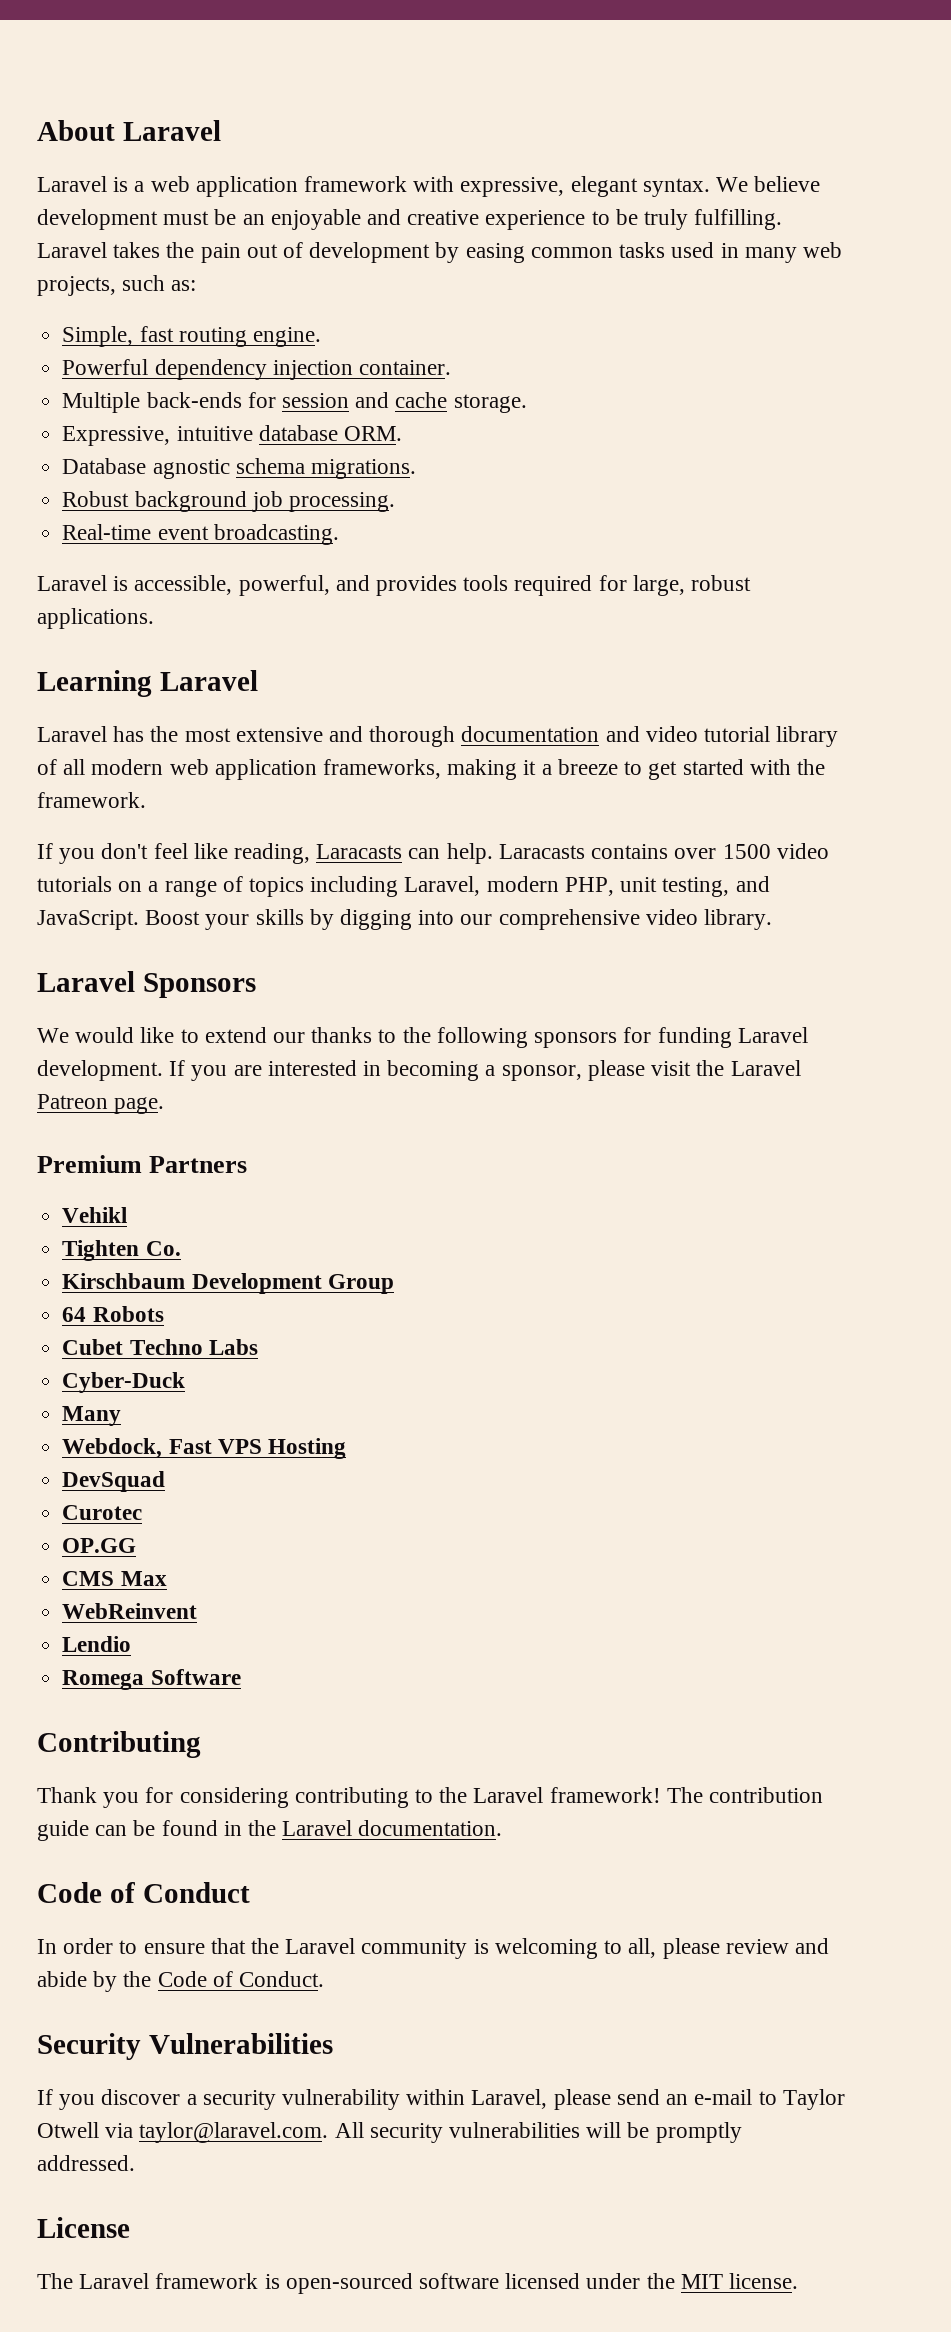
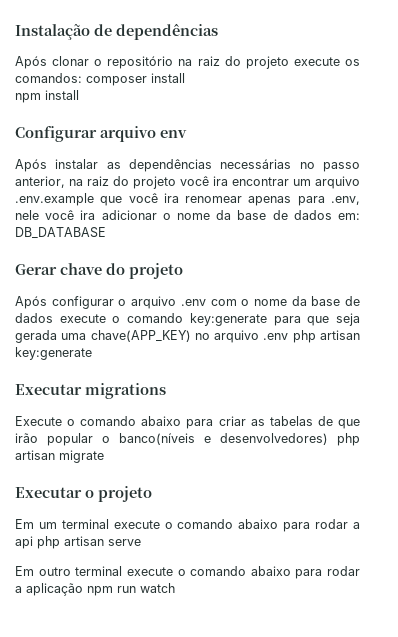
[37,120,221,141] [37,176,821,197] [37,209,783,230] [37,242,842,263] [37,275,197,296] [62,326,321,347] [62,359,451,380] [62,392,527,413] [62,425,402,446] [62,458,416,479] [62,491,395,512] [62,524,339,545] [37,575,752,596] [37,608,154,629] [37,670,258,697] [37,726,839,747] [37,759,825,780] [37,792,146,808] [37,843,829,864] [37,876,770,897] [37,909,773,930] [37,971,256,998] [37,1027,808,1048] [37,1060,801,1081] [37,1094,165,1114] [37,1155,248,1173] [62,1207,128,1223] [62,1240,181,1261] [62,1273,394,1294] [62,1306,164,1322] [62,1339,258,1355] [62,1372,186,1393] [62,1406,122,1426] [62,1438,346,1459] [62,1471,166,1492] [62,1505,143,1520] [62,1538,137,1553] [62,1571,167,1586] [62,1603,198,1619] [62,1636,132,1652] [62,1669,241,1690] [37,1731,201,1758] [37,1787,824,1808] [37,1820,503,1841] [37,1882,250,1903] [37,1938,829,1959] [37,1971,325,1992] [37,2033,333,2060] [37,2089,845,2110] [37,2122,742,2143] [37,2155,135,2171] [37,2217,130,2238] [37,2273,799,2294] About Laravel // Laravel is a web application framework with expressive, elegant syntax. We believe development must be an enjoyable and creative experience to be truly fulfilling. Laravel takes the pain out of development by easing common tasks used in many web projects, such as: // Simple, fast routing engine. // Powerful dependency injection container. // Multiple back-ends for session and cache storage. // Expressive, intuitive database ORM. // Database agnostic schema migrations. // Robust background job processing. // Real-time event broadcasting. // Laravel is accessible, powerful, and provides tools required for large, robust applications. // Learning Laravel // Laravel has the most extensive and thorough documentation and video tutorial library of all modern web application frameworks, making it a breeze to get started with the framework. // If you don't feel like reading, Laracasts can help. Laracasts contains over 1500 video tutorials on a range of topics including Laravel, modern PHP, unit testing, and JavaScript. Boost your skills by digging into our comprehensive video library. // Laravel Sponsors // We would like to extend our thanks to the following sponsors for funding Laravel development. If you are interested in becoming a sponsor, please visit the Laravel Patreon page. // Premium Partners // Vehikl // Tighten Co. // Kirschbaum Development Group // 64 Robots // Cubet Techno Labs // Cyber-Duck // Many // Webdock, Fast VPS Hosting // DevSquad // Curotec // OP.GG // CMS Max // WebReinvent // Lendio // Romega Software // Contributing // Thank you for considering contributing to the Laravel framework! The contribution guide can be found in the Laravel documentation. // Code of Conduct // In order to ensure that the Laravel community is welcoming to all, please review and abide by the Code of Conduct. // Security Vulnerabilities // If you discover a security vulnerability within Laravel, please send an e-mail to Taylor Otwell via taylor@laravel.com. All security vulnerabilities will be promptly addressed. // License // The Laravel framework is open-sourced software licensed under the MIT license. -> [15,23,218,40] [15,56,360,69] [15,73,185,86] [15,90,79,103] [15,126,187,142] [15,159,360,172] [15,176,360,189] [15,193,360,206] [15,210,360,220] [15,227,106,239] [15,263,183,279] [15,296,360,309] [15,313,360,326] [15,330,360,343] [15,347,92,360] [15,383,166,399] [15,416,360,429] [15,433,360,446] [15,450,104,463] [15,486,152,502] [15,519,361,532] [15,536,141,549] [15,566,360,579] [15,583,175,596] Instalação de dependências // Após clonar o repositório na raiz do projeto execute os comandos: composer install // npm install // Configurar arquivo env // Após instalar as dependências necessárias no passo anterior, na raiz do projeto você ira encontrar um arquivo .env.example que você ira renomear apenas para .env, nele você ira adicionar o nome da base de dados em: DB_DATABASE // Gerar chave do projeto // Após configurar o arquivo .env com o nome da base de dados execute o comando key:generate para que seja gerada uma chave(APP_KEY) no arquivo .env php artisan key:generate // Executar migrations // Execute o comando abaixo para criar as tabelas de que irão popular o banco(níveis e desenvolvedores) php artisan migrate // Executar o projeto // Em um terminal execute o comando abaixo para rodar a api php artisan serve // Em outro terminal execute o comando abaixo para rodar a aplicação npm run watch

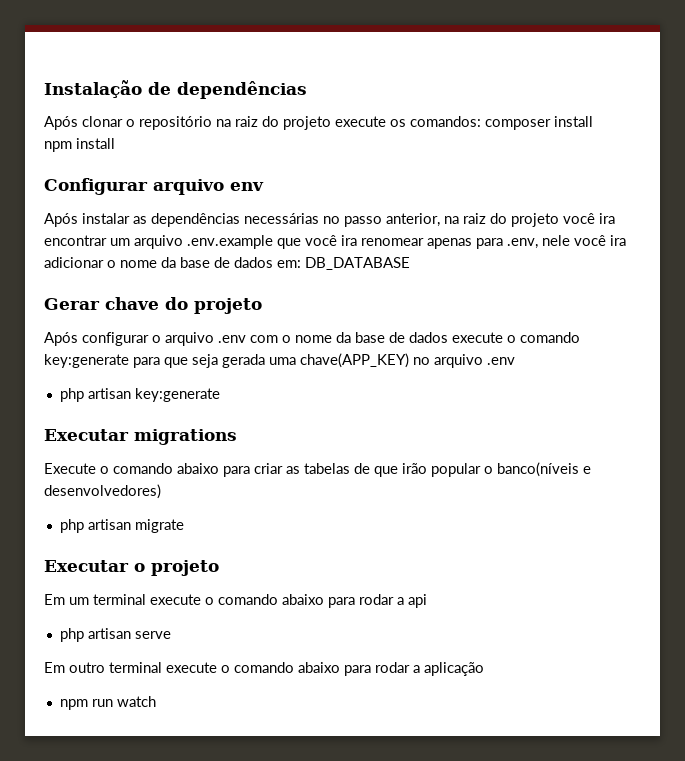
(289, 336) none -> (515, 361) //
(328, 439) none -> (161, 491) //
(33, 542) none -> (427, 601) //
(83, 589) none -> (484, 669) //

